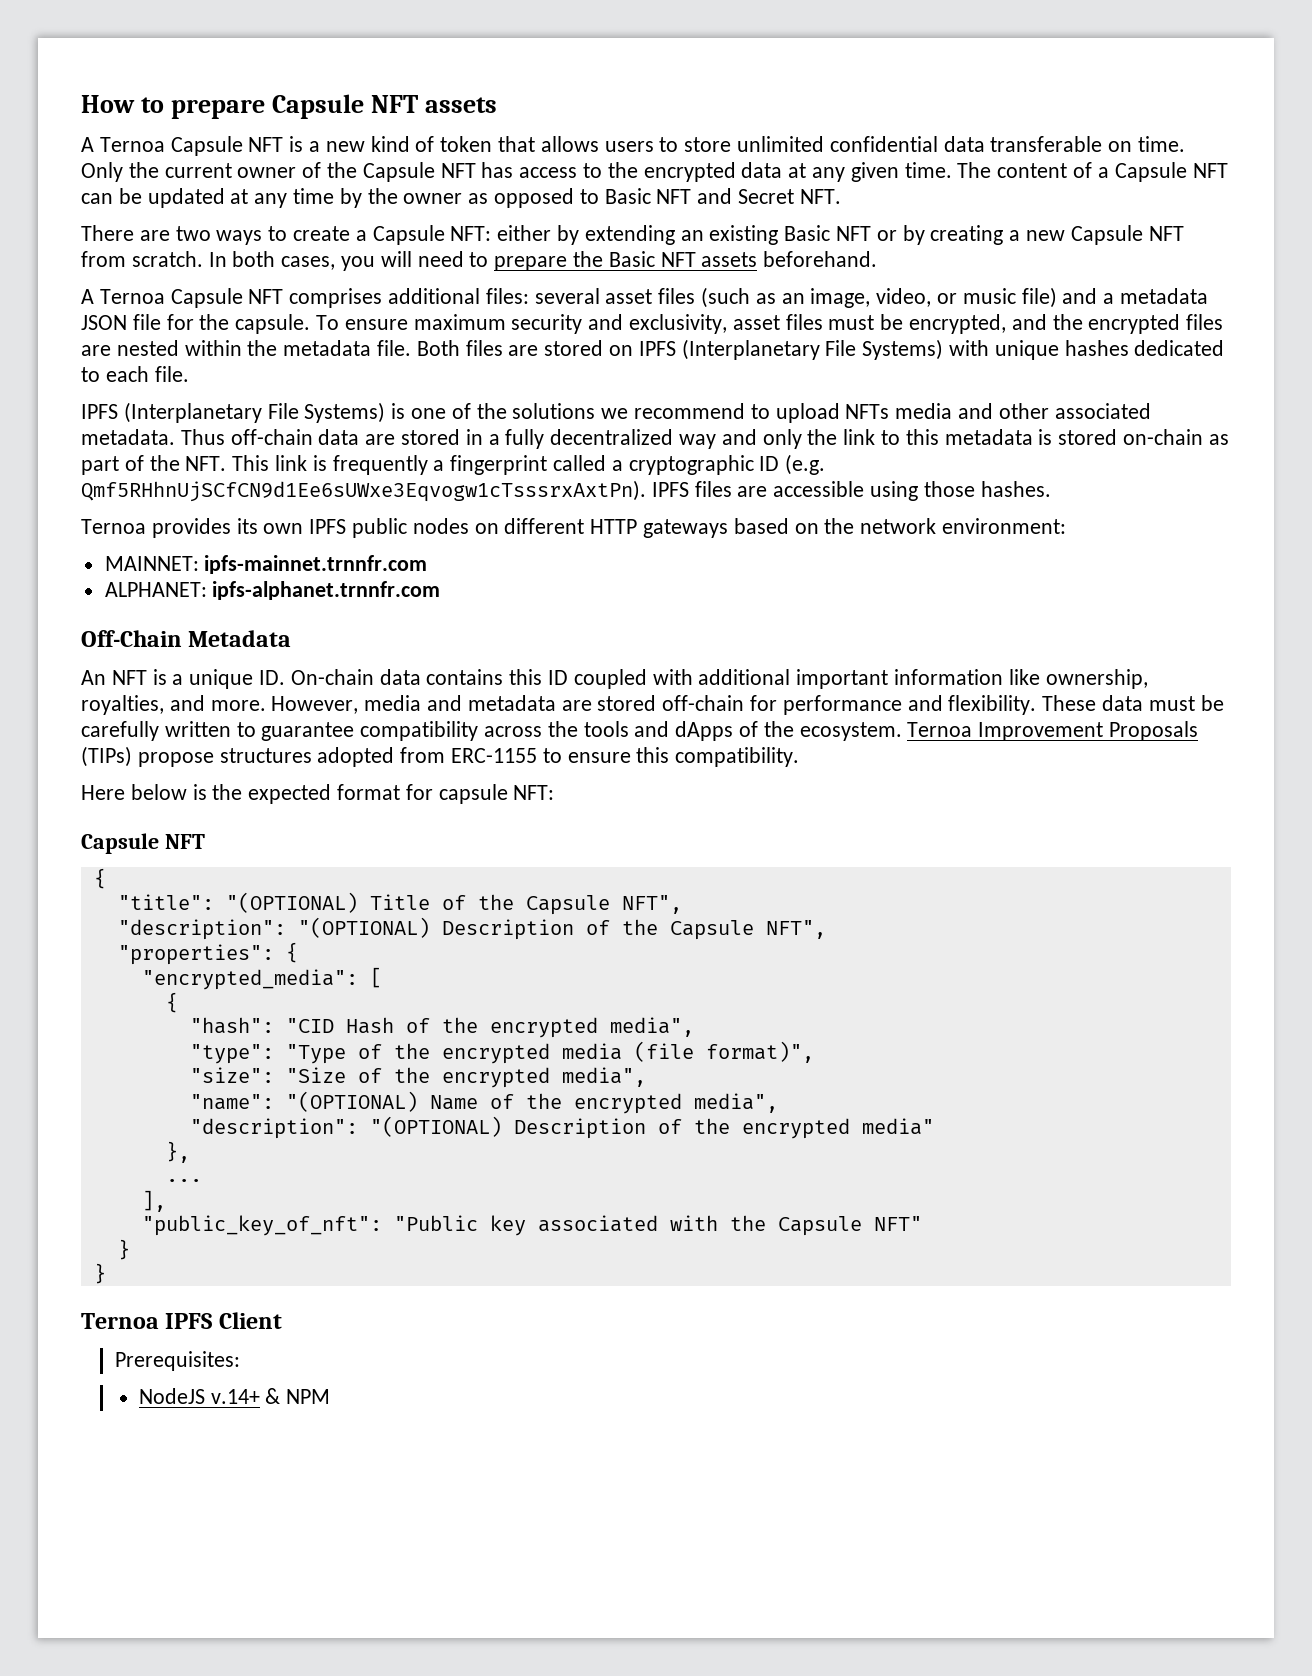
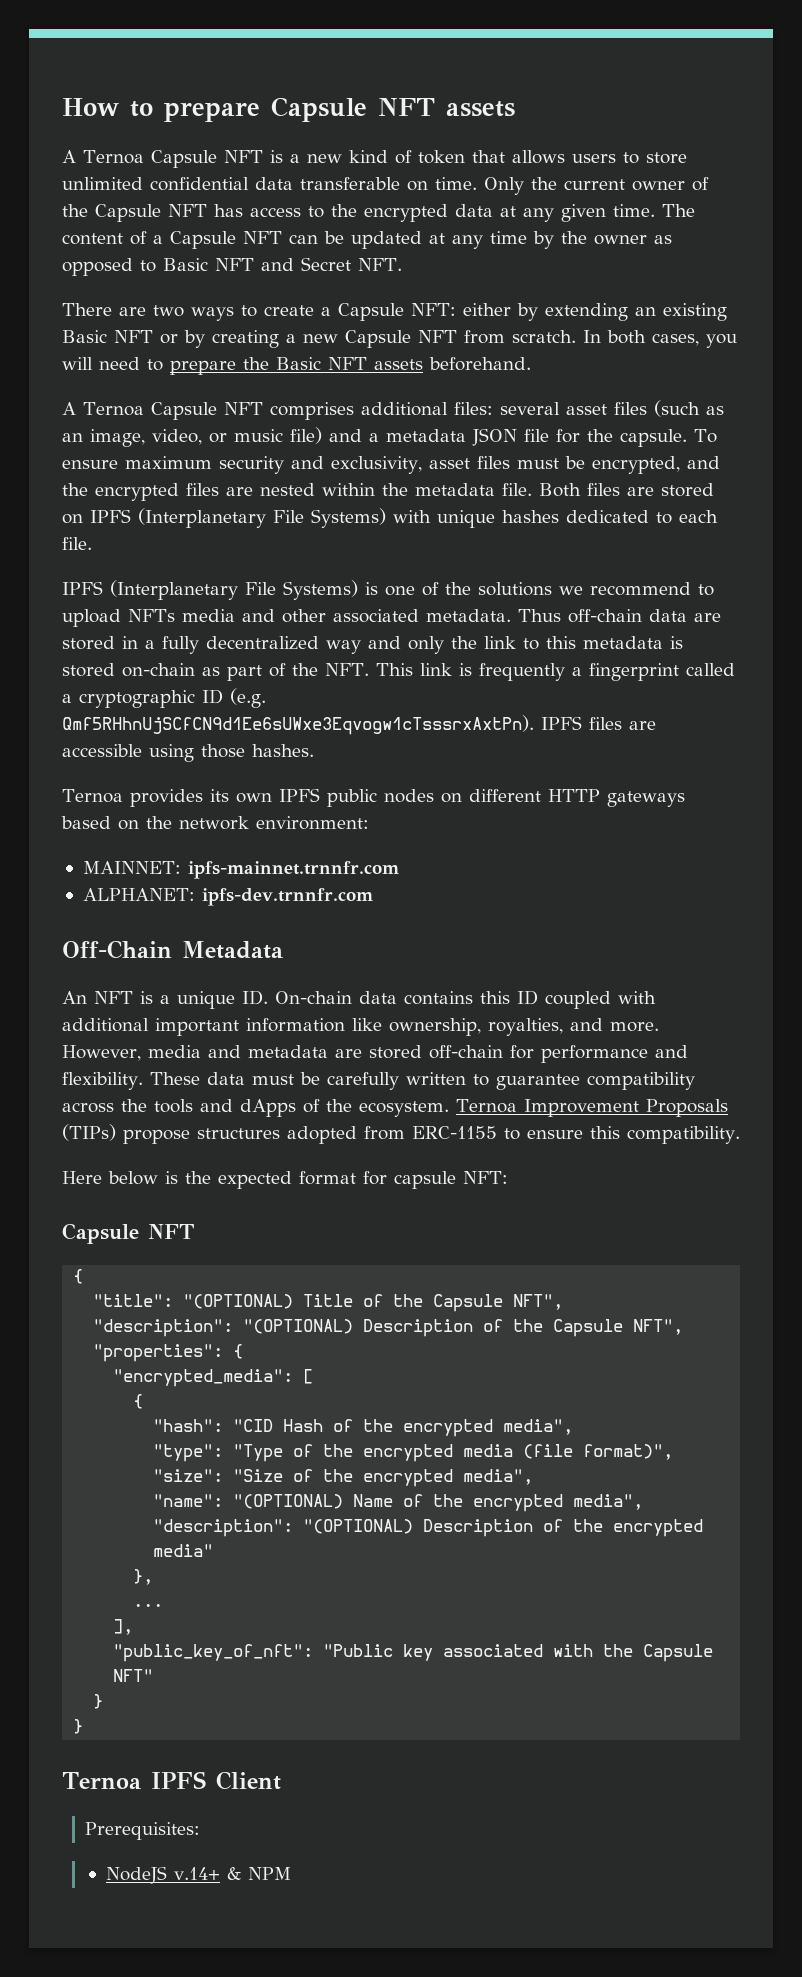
[212,581,441,600] ipfs-alphanet.trnnfr.com -> [201,888,373,906] ipfs-dev.trnnfr.com

